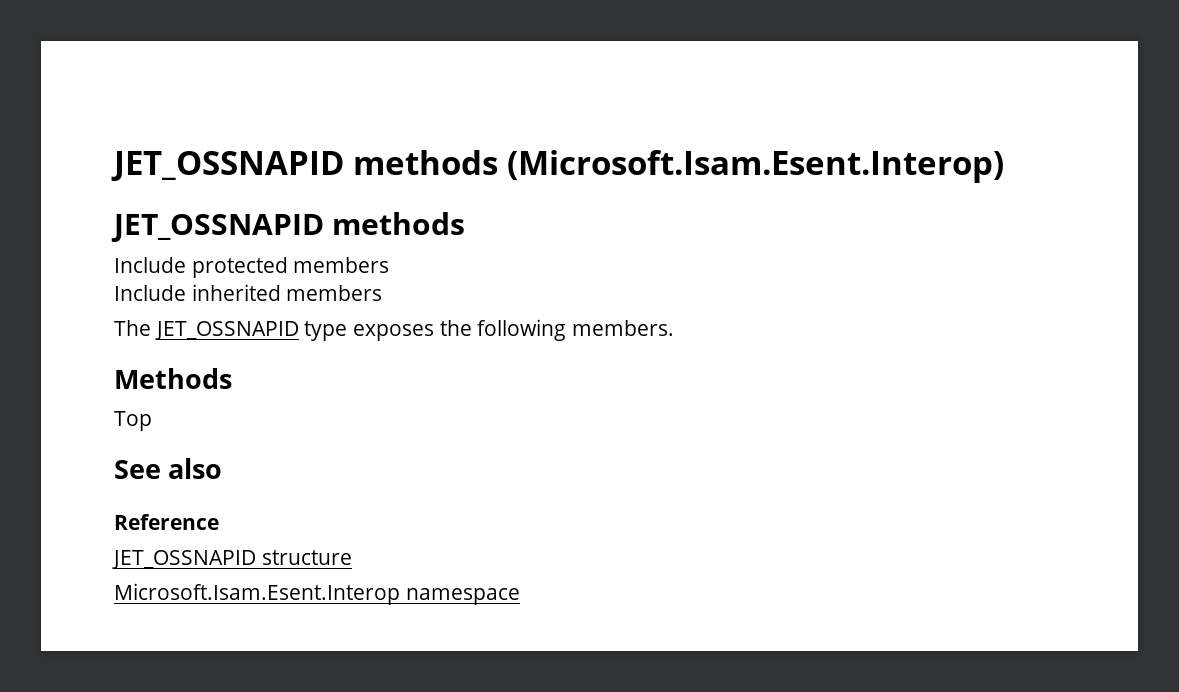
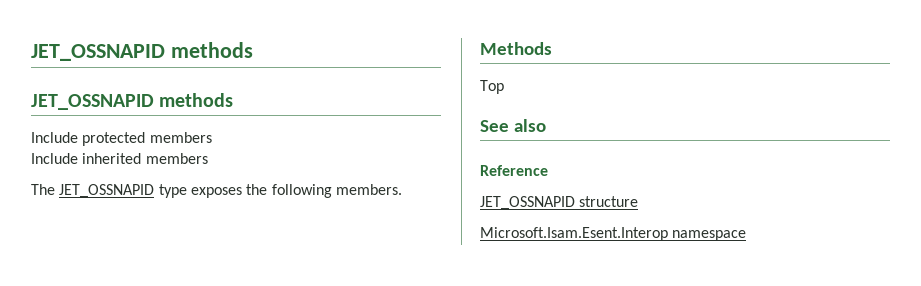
[111,150,1004,183] JET_OSSNAPID methods (Microsoft.Isam.Esent.Interop) -> [31,42,253,61] JET_OSSNAPID methods

